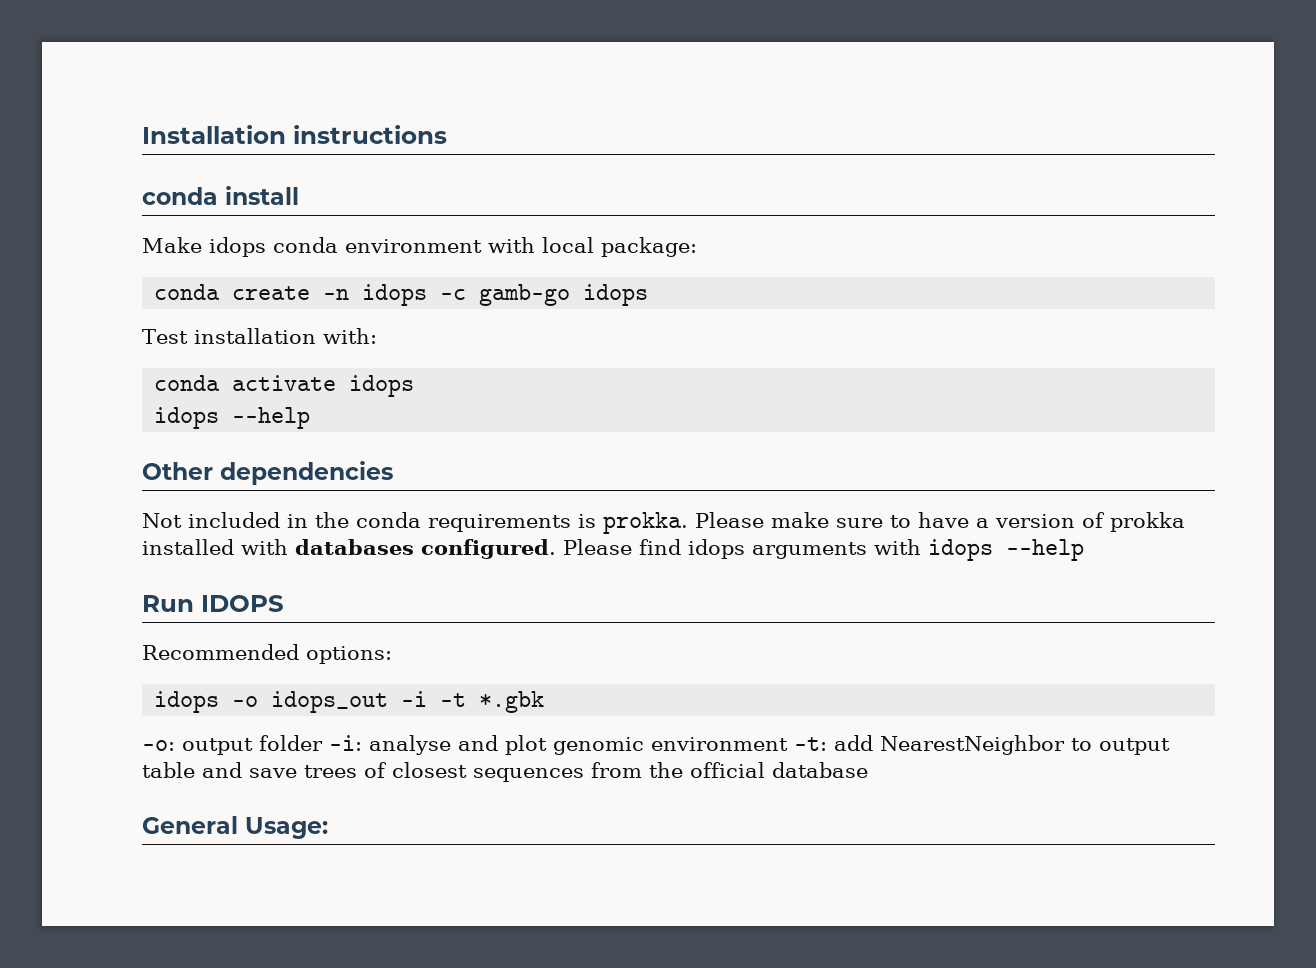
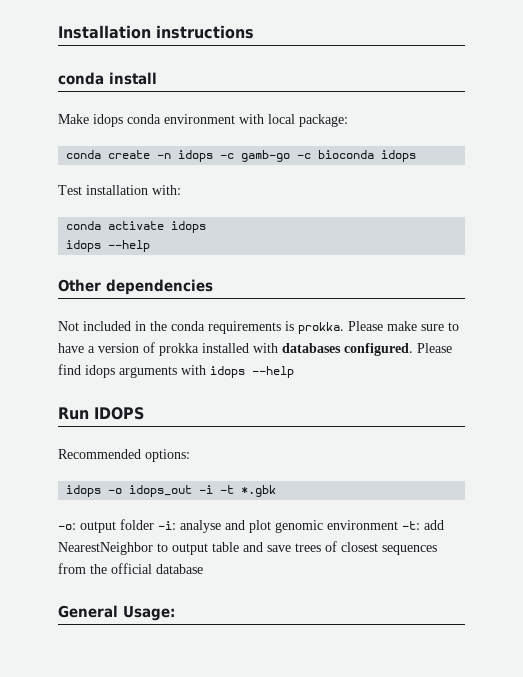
(571, 295) none -> [297,150,375,159] -c bioconda

